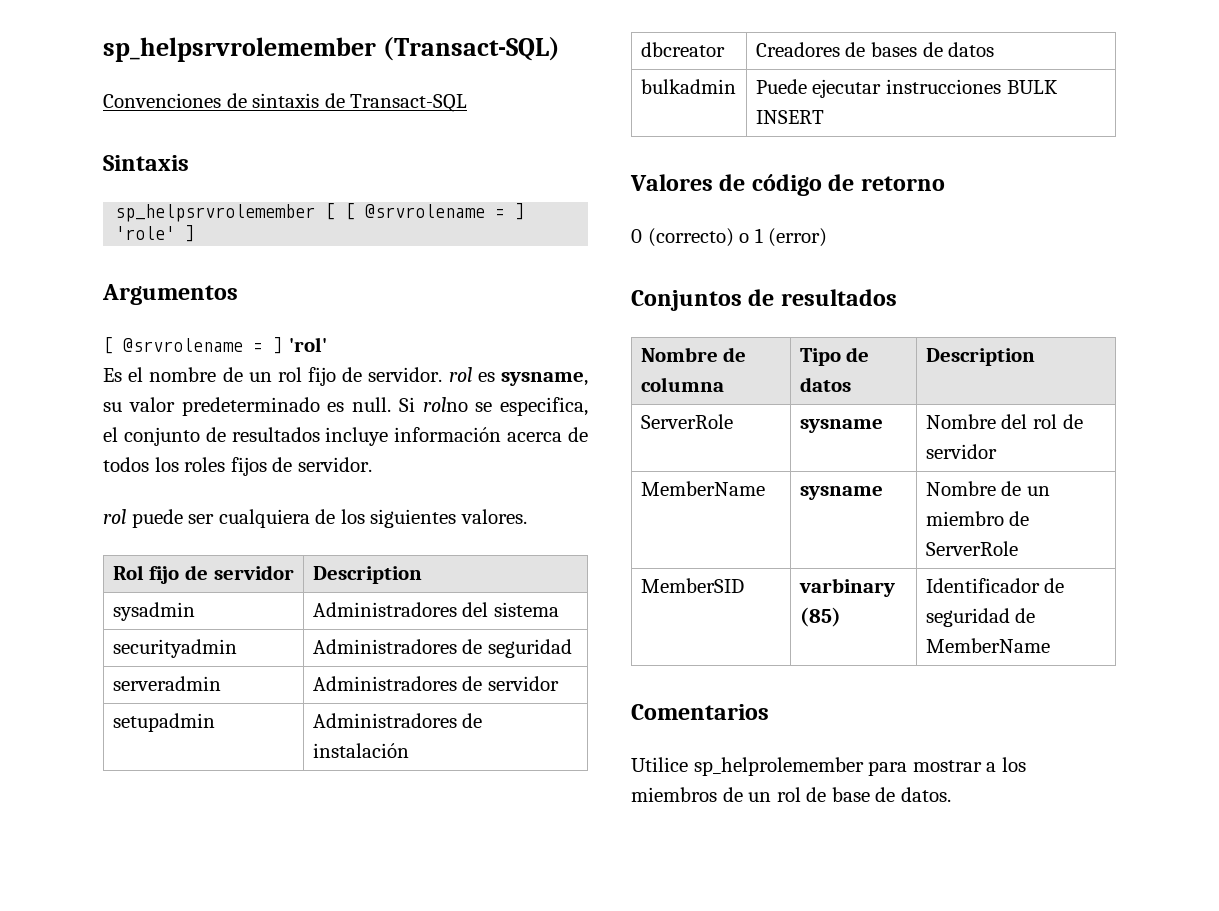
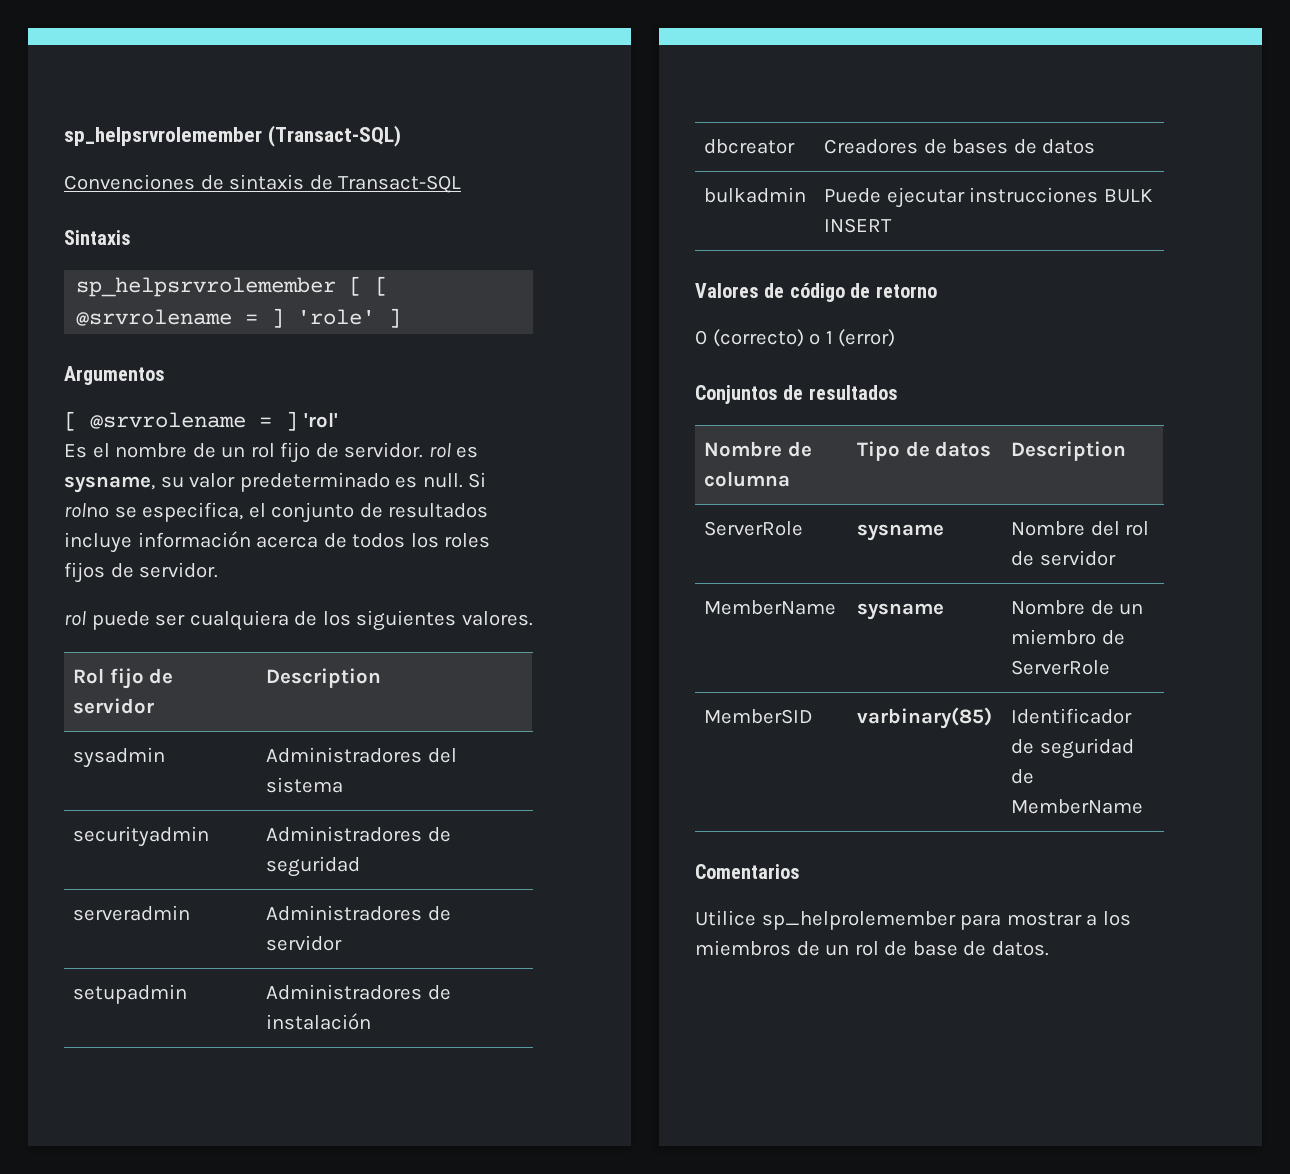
[798,578,895,597] [799,607,841,627] varbinary (85) -> [856,707,992,729] varbinary(85)

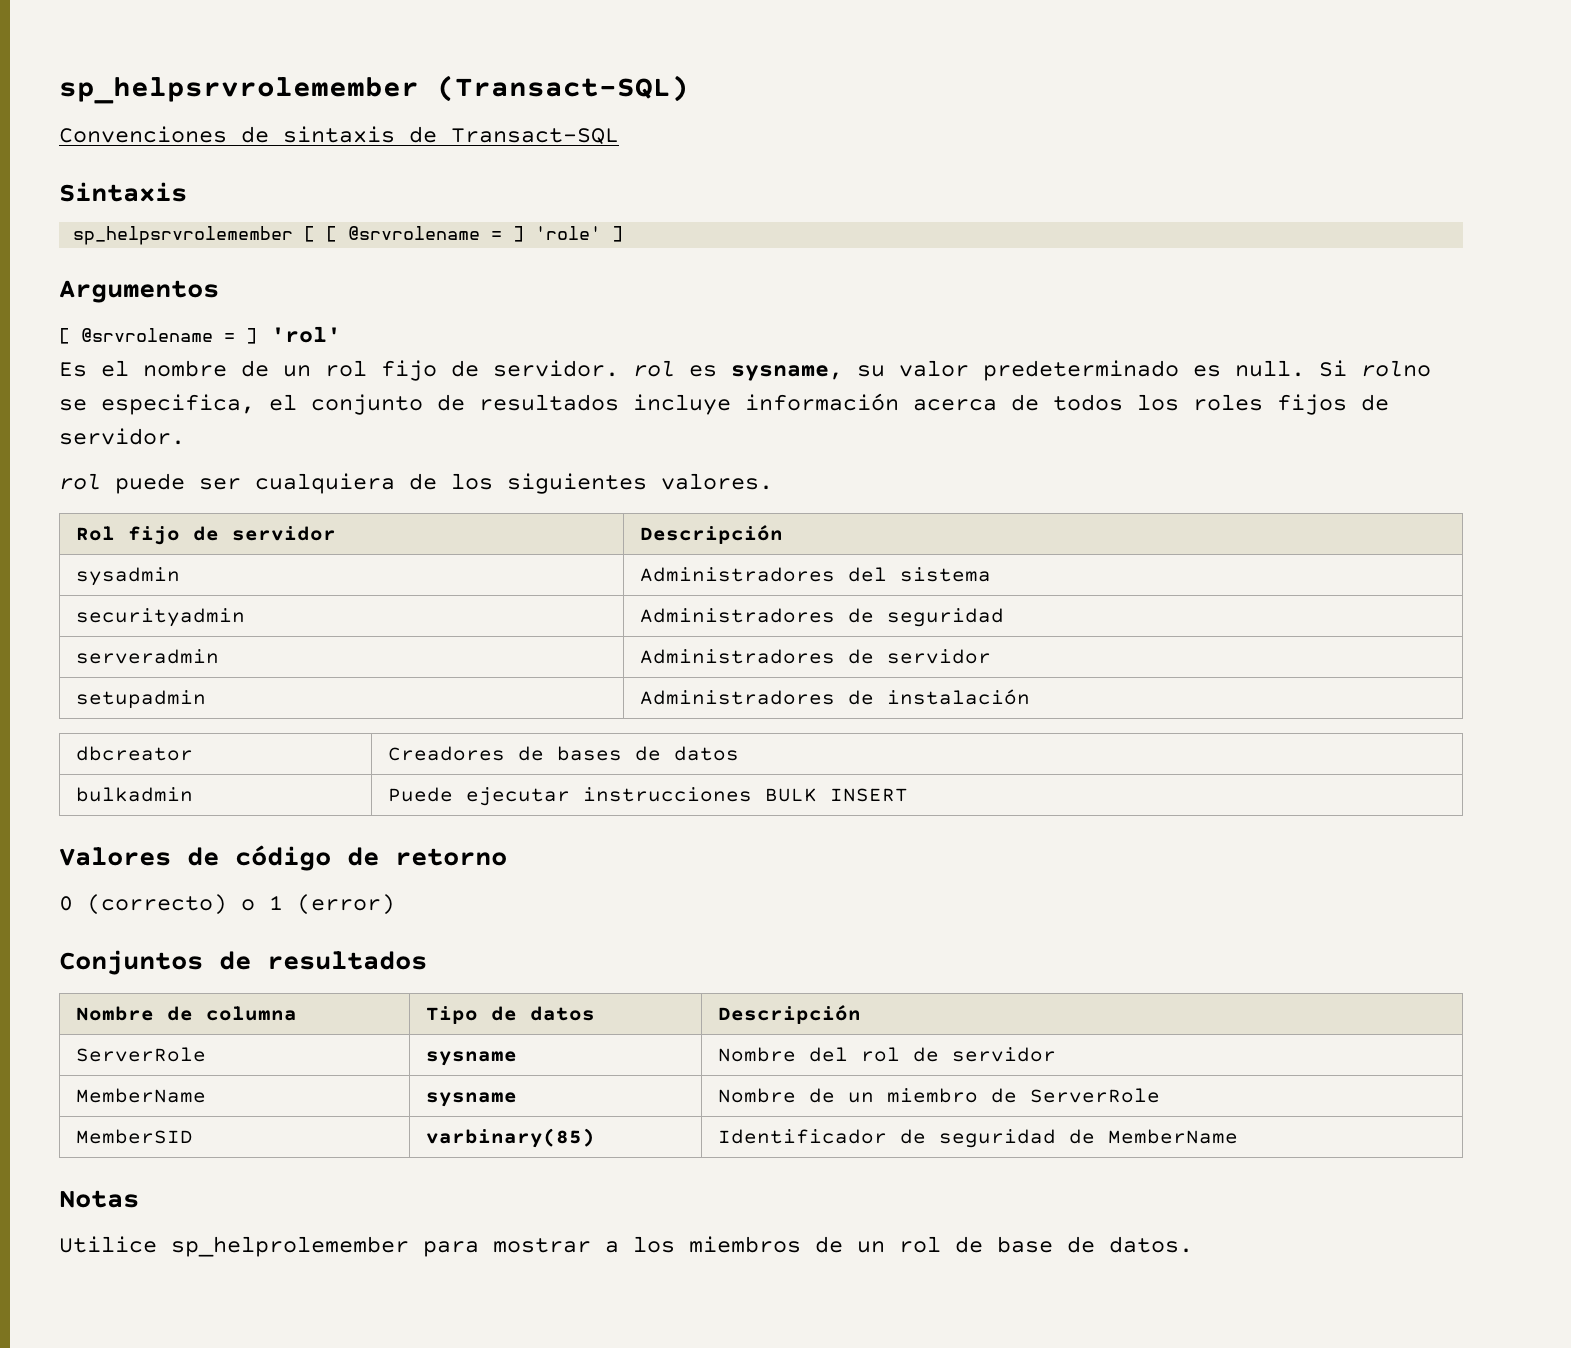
[265,668,381,688] Description -> [640,525,784,544] Descripción
[1010,441,1126,461] Description -> [718,1005,862,1024] Descripción
[695,864,800,879] Comentarios -> [59,1190,139,1208] Notas

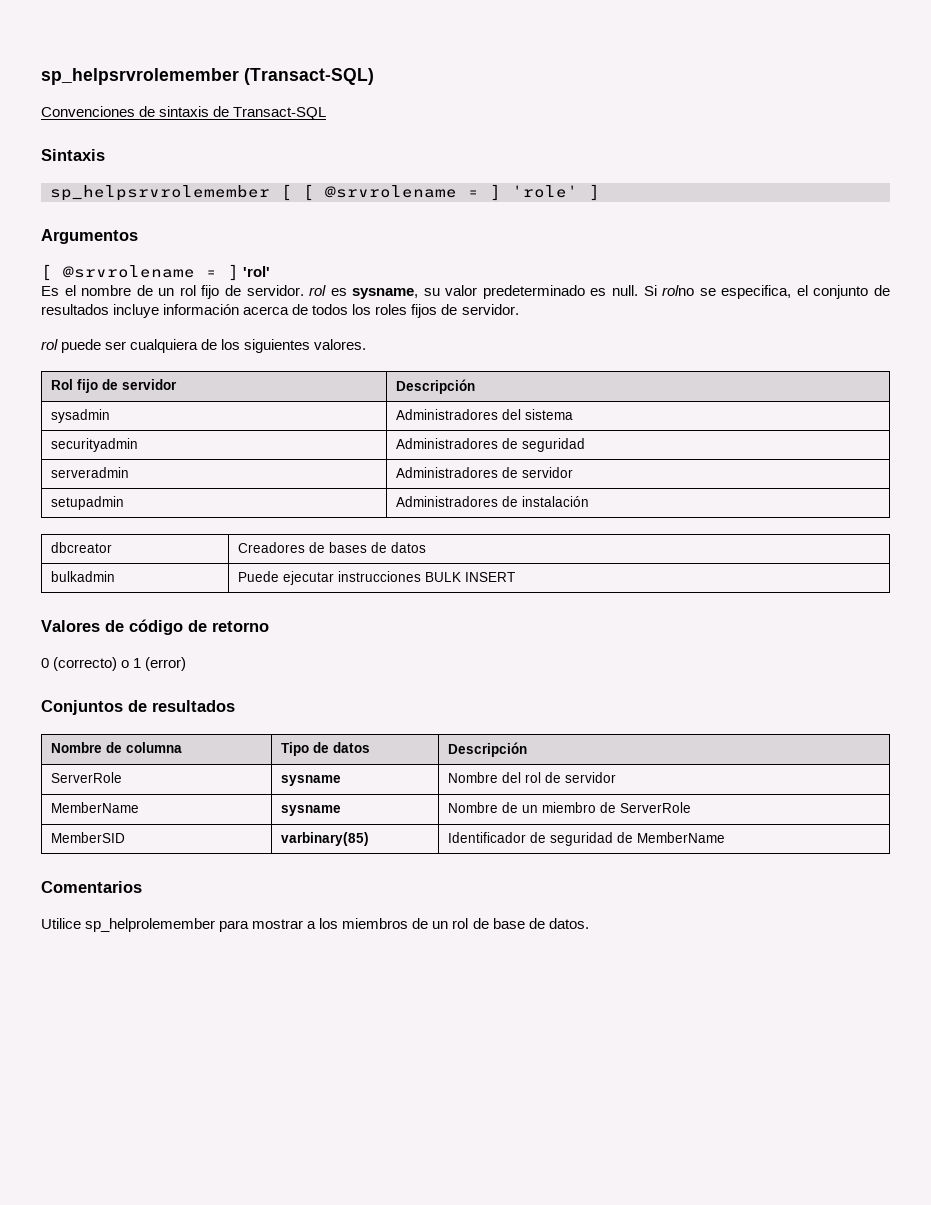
[59,1190,139,1208] Notas -> [41,881,142,893] Comentarios

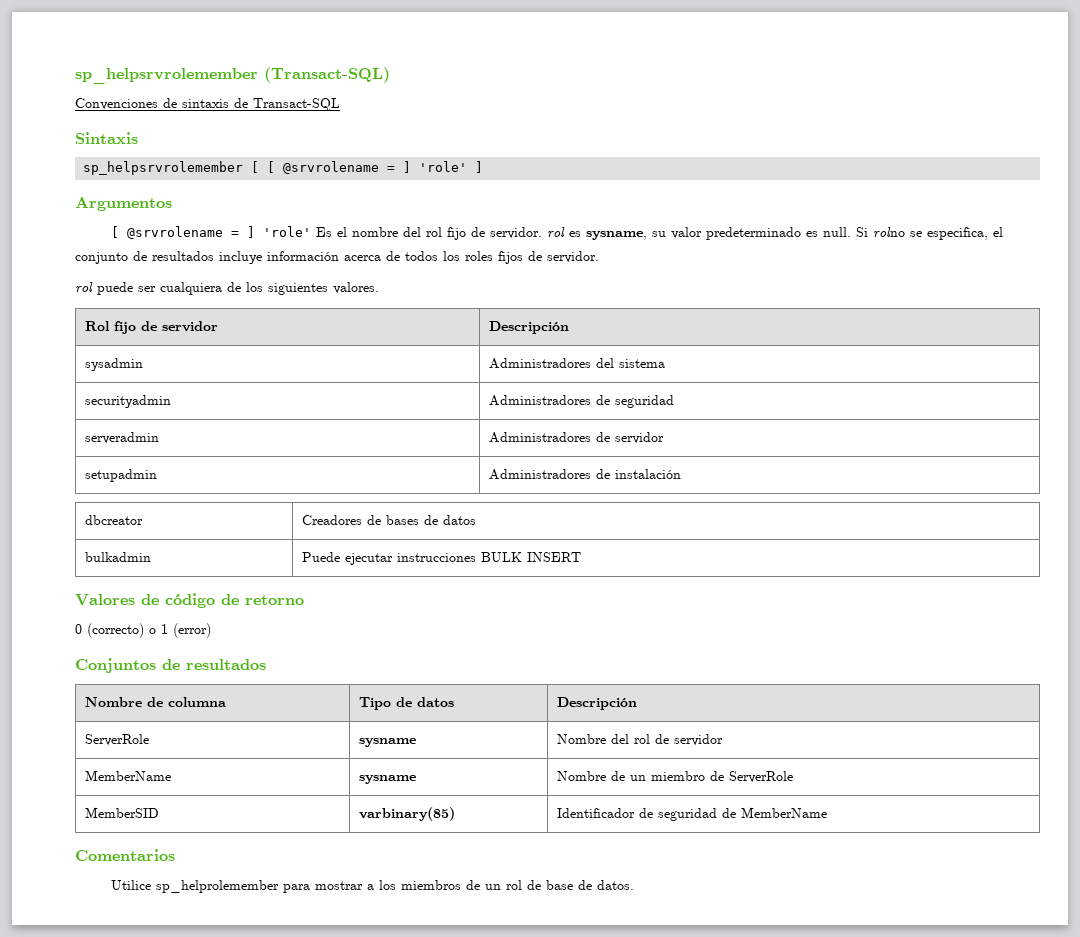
[243,266,271,277] 'rol' // -> [263,226,312,237] 'role'
[136,285,175,296] de un -> [403,227,422,237] del

